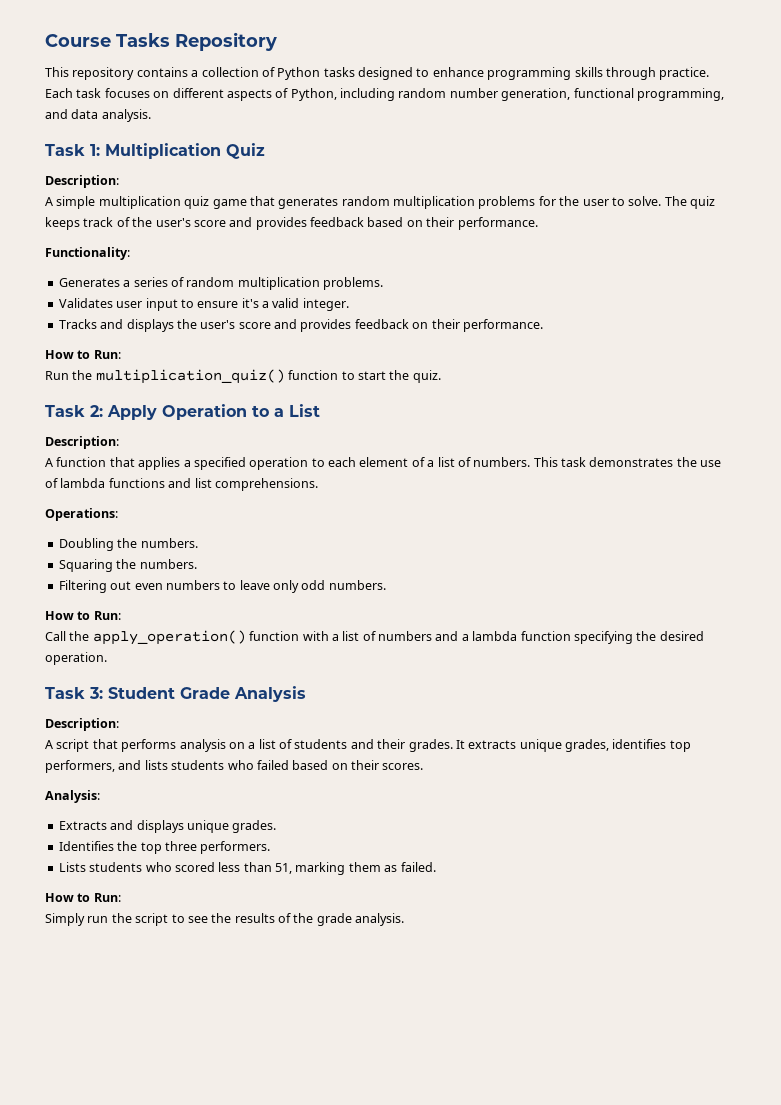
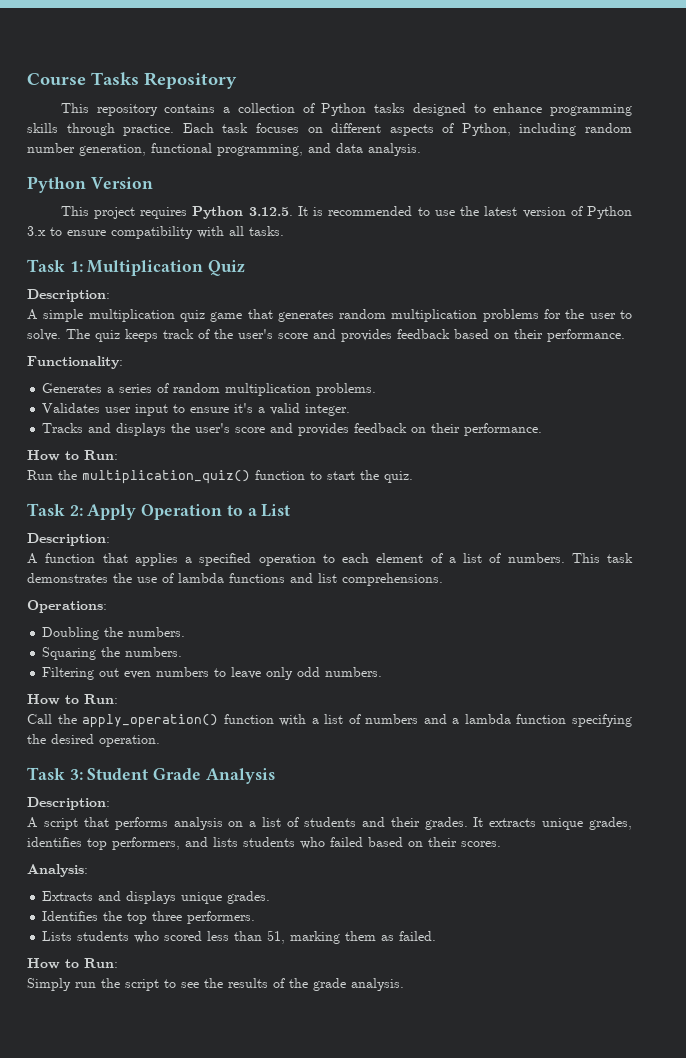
(151, 115) none -> [27,176,153,193] [60,206,632,219] [27,226,284,239] // Python Version // This project requires Python 3.12.5. It is recommended to use the latest version of Python 3.x to ensure compatibility with all tasks.

